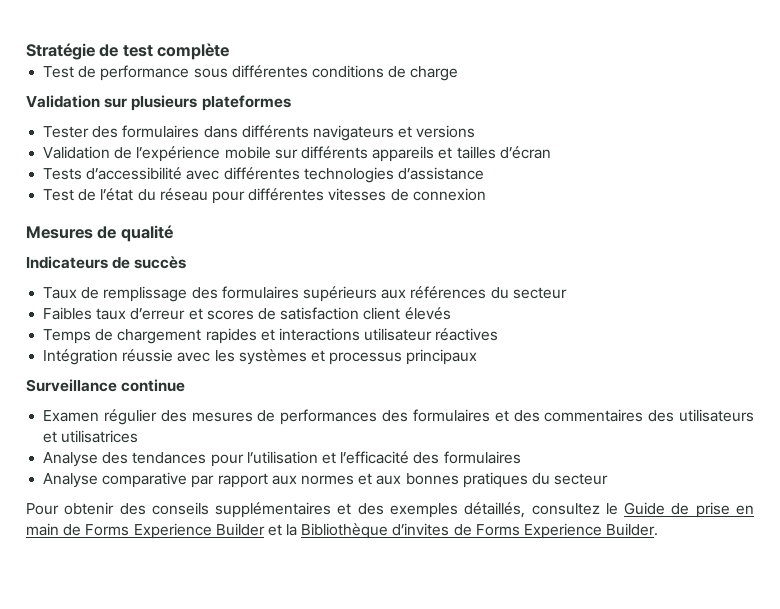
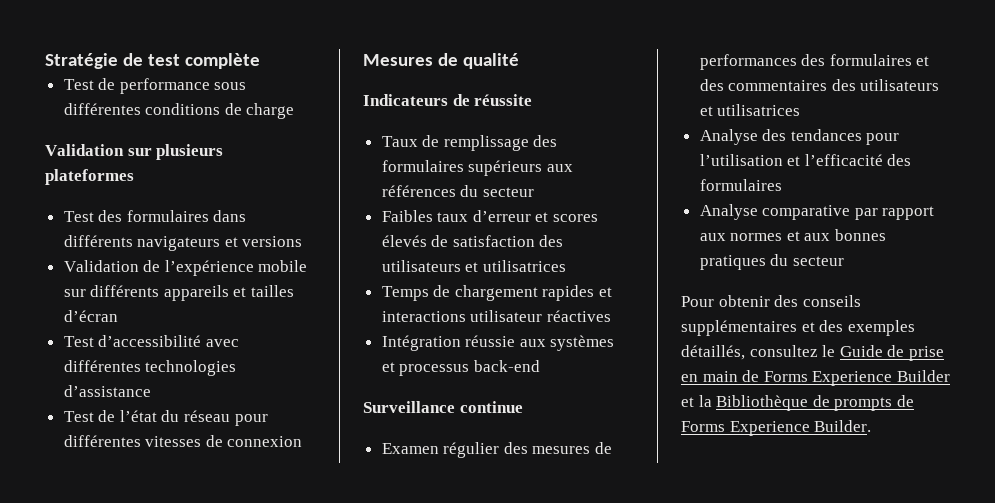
[43,126,90,138] Tester -> [63,211,94,222] Test
[43,168,83,180] Tests -> [63,336,94,347] Test
[134,256,187,269] succès -> [474,94,533,106] réussite
(254, 315) none -> [381,235,427,247] élevés
[363,307,451,320] client élevés -> [539,235,564,247] [381,260,566,272] des utilisateurs et utilisatrices
[177,350,235,362] avec les -> [519,339,546,347] aux
[406,349,478,365] principaux -> [473,360,540,372] back-end
[392,523,450,536] d’invites -> [812,395,893,411] de prompts

